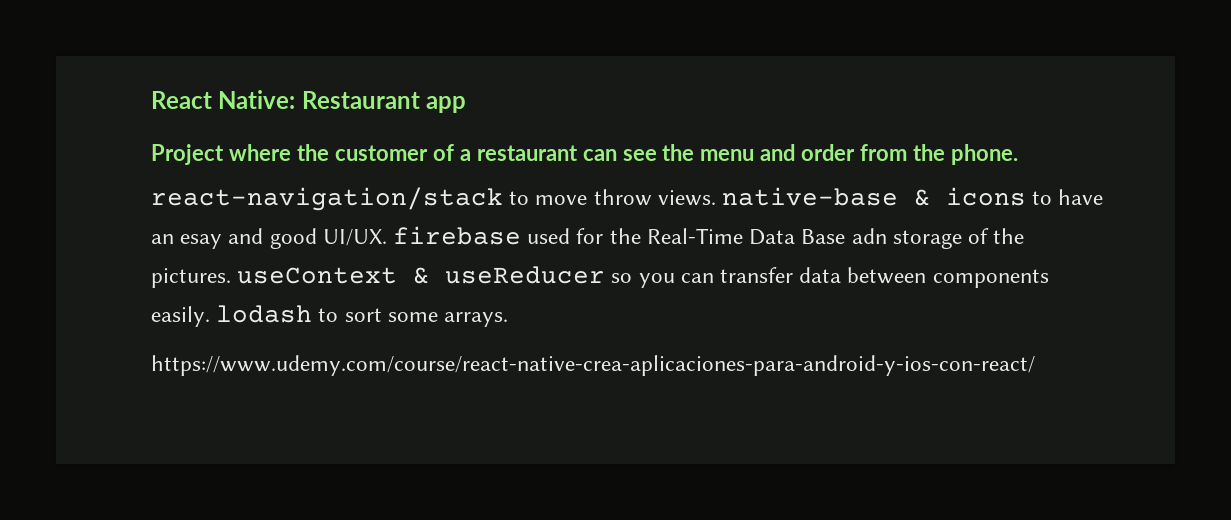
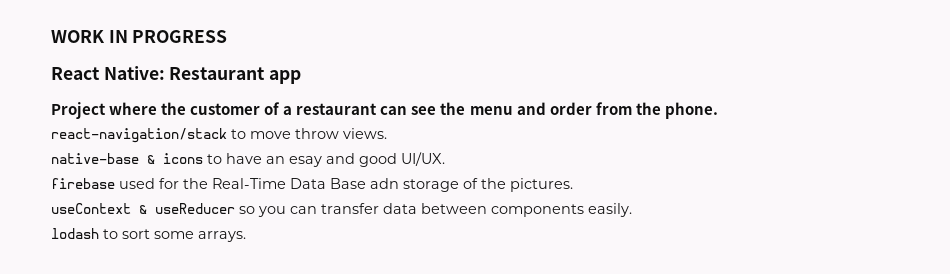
(151, 100) none -> [51,30,228,43] WORK IN PROGRESS //
(716, 198) none -> (387, 133) //
(387, 237) none -> (445, 159) //
(231, 278) none -> (573, 185) //
(210, 316) none -> (632, 210) //
[151,355,1035,376] // https://www.udemy.com/course/react-native-crea-aplicaciones-para-android-y-ios-con-react/ -> (246, 236) none

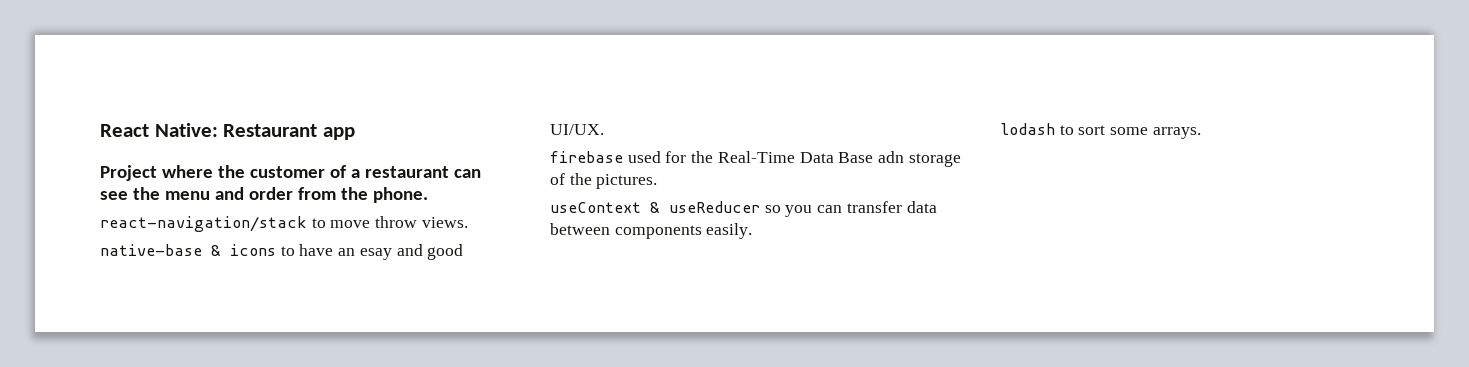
[51,30,228,43] WORK IN PROGRESS // -> (100, 130) none

